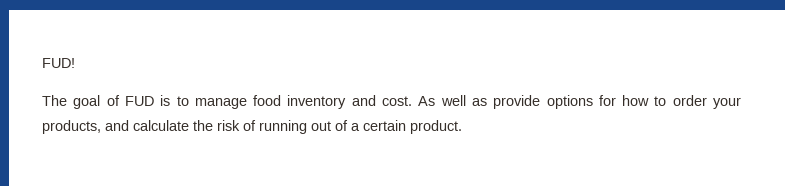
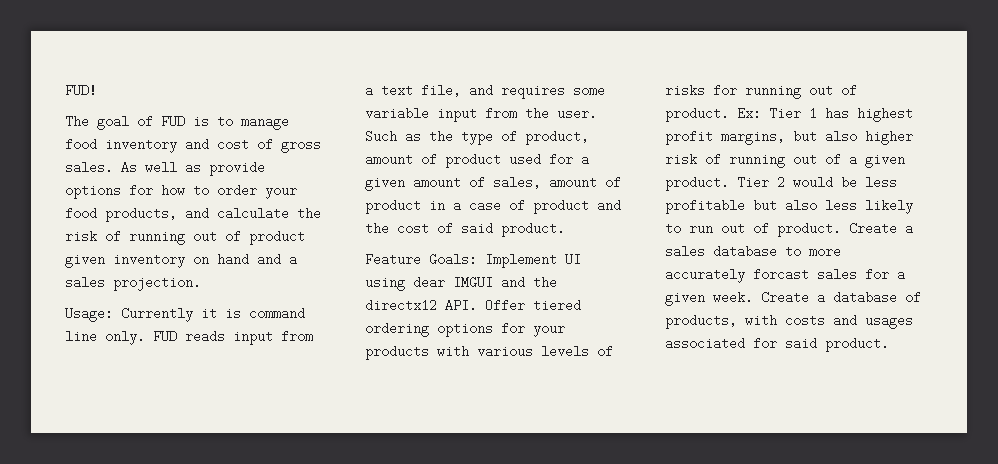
[382,96,413,106] cost. -> [217,138,321,153] [65,161,113,174] cost of gross sales.
(741, 103) none -> [65,207,97,220] food
[351,120,406,131] a certain -> [249,230,305,245] [65,253,297,268] [65,276,201,291] [65,307,305,322] [65,330,313,345] [365,84,605,99] [365,107,597,122] [365,130,589,145] [365,153,589,168] [365,176,621,191] [365,199,621,214] [365,222,565,237] [365,253,581,268] [365,276,557,291] [365,299,581,312] [365,322,565,337] [365,345,613,360] [665,84,857,99] [665,107,913,122] [665,130,913,145] [665,153,905,168] [665,176,897,191] [665,199,913,214] [665,222,913,237] [665,245,841,258] [665,268,905,283] [665,291,921,306] [665,314,913,329] [665,337,817,350] product given inventory on hand and a sales projection. // Usage: Currently it is command line only. FUD reads input from a text file, and requires some variable input from the user. Such as the type of product, amount of product used for a given amount of sales, amount of product in a case of product and the cost of said product. // Feature Goals: Implement UI using dear IMGUI and the directx12 API. Offer tiered ordering options for your products with various levels of risks for running out of product. Ex: Tier 1 has highest profit margins, but also higher risk of running out of a given product. Tier 2 would be less profitable but also less likely to run out of product. Create a sales database to more accurately forcast sales for a given week. Create a database of products, with costs and usages associated for said

